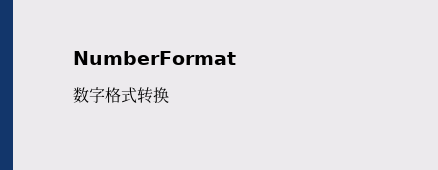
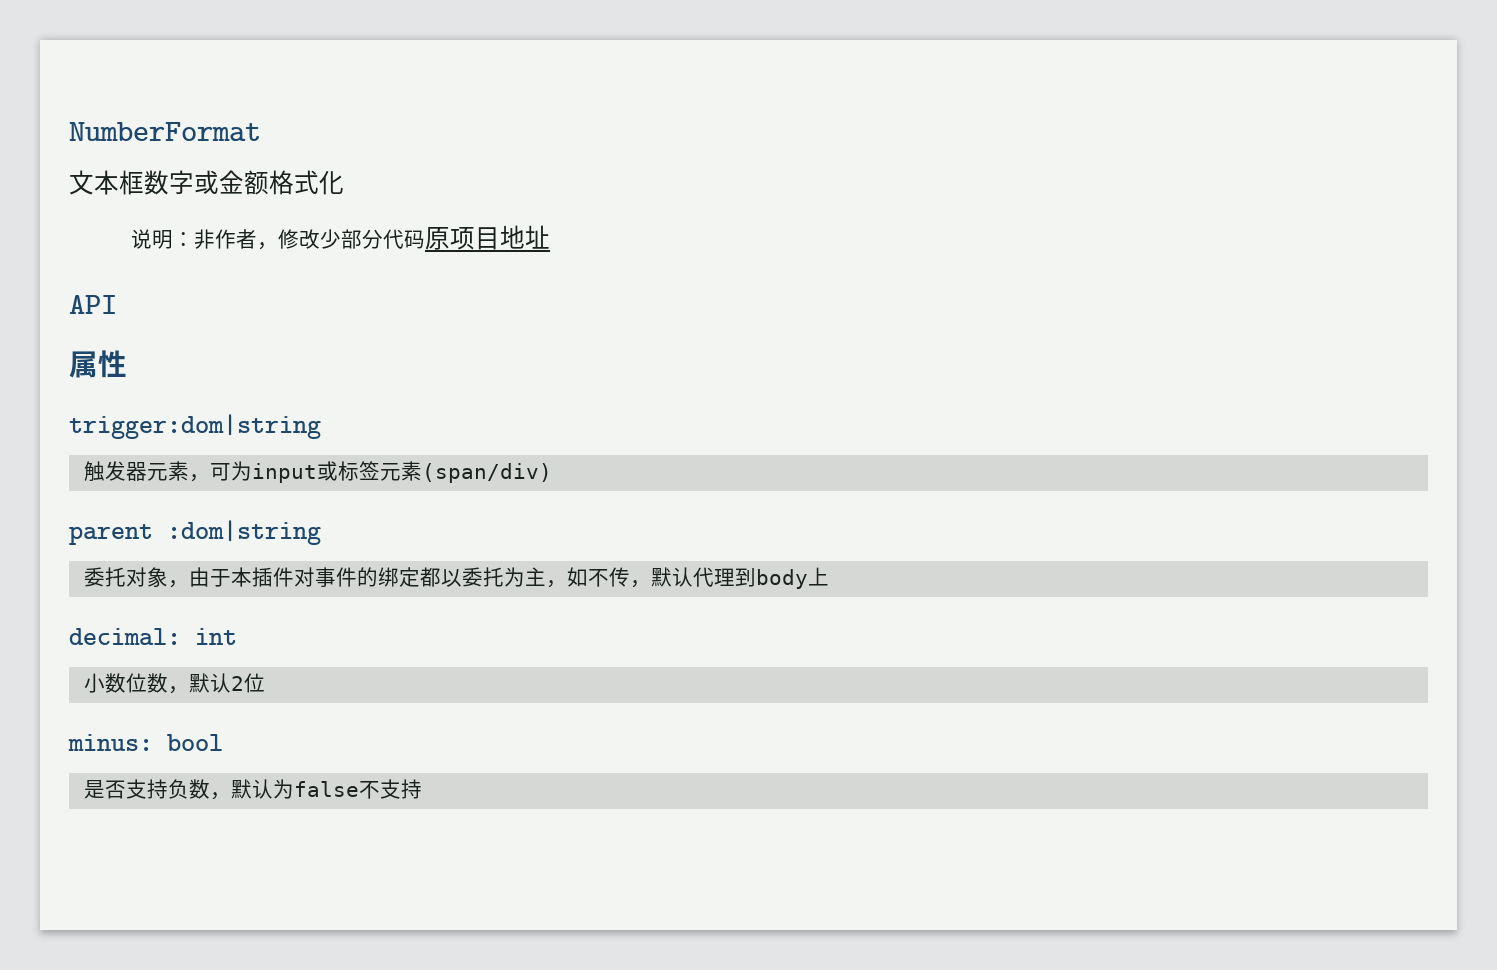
[73,87,169,104] 数字格式转换 -> [69,170,344,195] [131,225,551,250] [69,295,117,314] [69,350,127,378] [69,414,321,439] [83,461,552,483] [69,520,321,545] [83,567,829,589] [69,628,237,646] [83,673,265,694] [68,734,223,751] [83,779,422,800] 文本框数字或金额格式化 // 说明：非作者，修改少部分代码原项目地址 // API // 属性 // trigger:dom|string // 触发器元素，可为input或标签元素(span/div) // parent :dom|string // 委托对象，由于本插件对事件的绑定都以委托为主，如不传，默认代理到body上 // decimal: int // 小数位数，默认2位 // minus: bool // 是否支持负数，默认为false不支持

